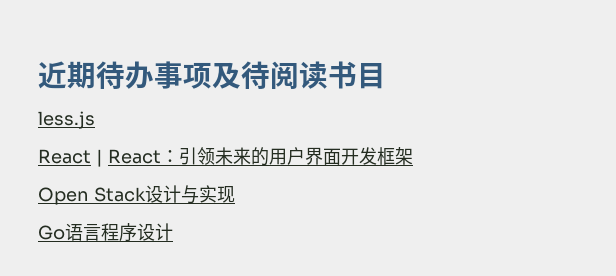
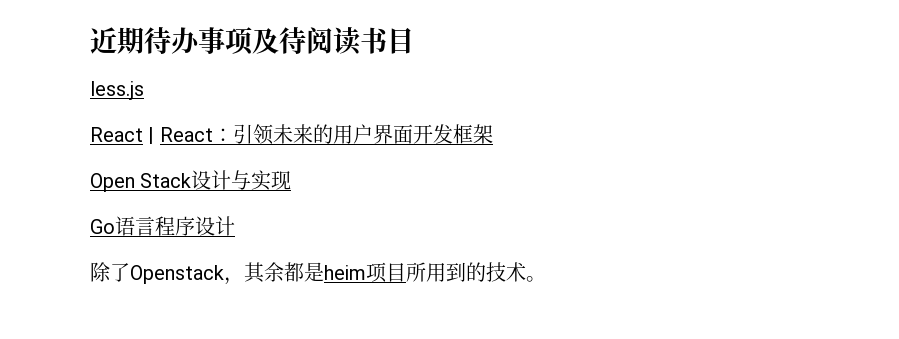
(173, 232) none -> [90,262,546,285] // 除了Openstack，其余都是heim项目所用到的技术。

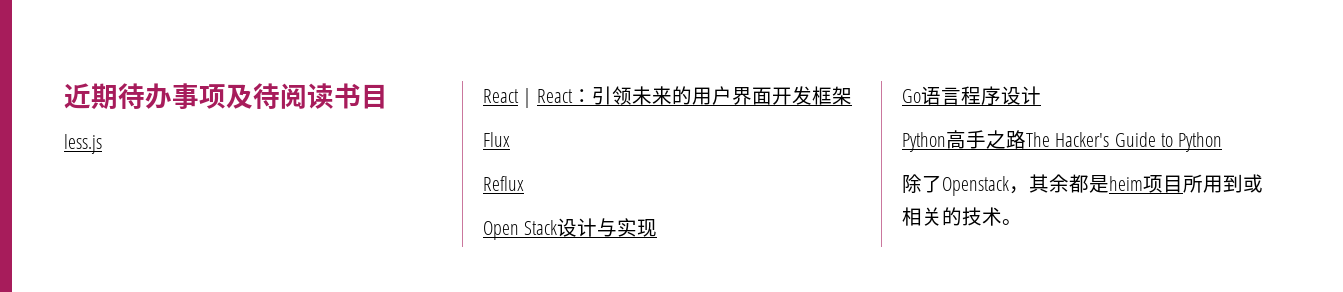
(493, 134) none -> [483,132,510,147] [483,176,524,191] // Flux // Reflux
(235, 226) none -> [902,130,1223,152] // Python高手之路The Hacker's Guide to Python
(466, 272) none -> [1243,174,1263,193] [902,207,942,226] 或相关

